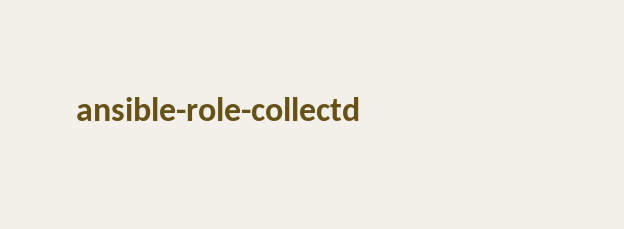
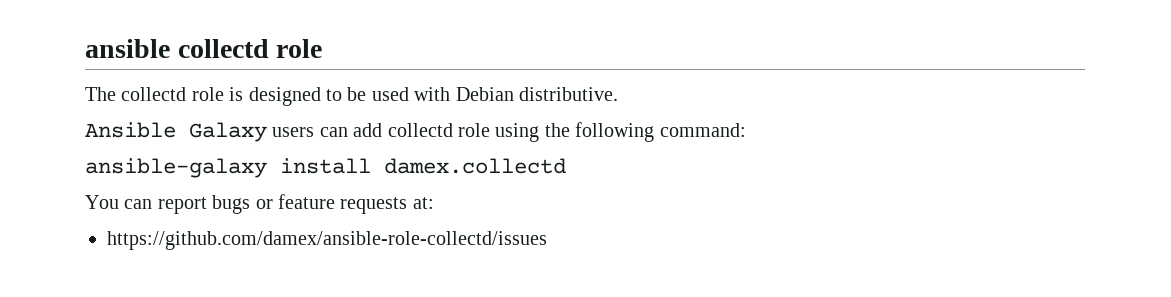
[76,97,360,121] ansible-role-collectd -> [85,39,323,58] [85,87,618,106] [85,122,746,142] [85,158,566,178] [85,194,434,214] [107,231,547,250] ansible collectd role // The collectd role is designed to be used with Debian distributive. // Ansible Galaxy users can add collectd role using the following command: // ansible-galaxy install damex.collectd // You can report bugs or feature requests at: // https://github.com/damex/ansible-role-collectd/issues

